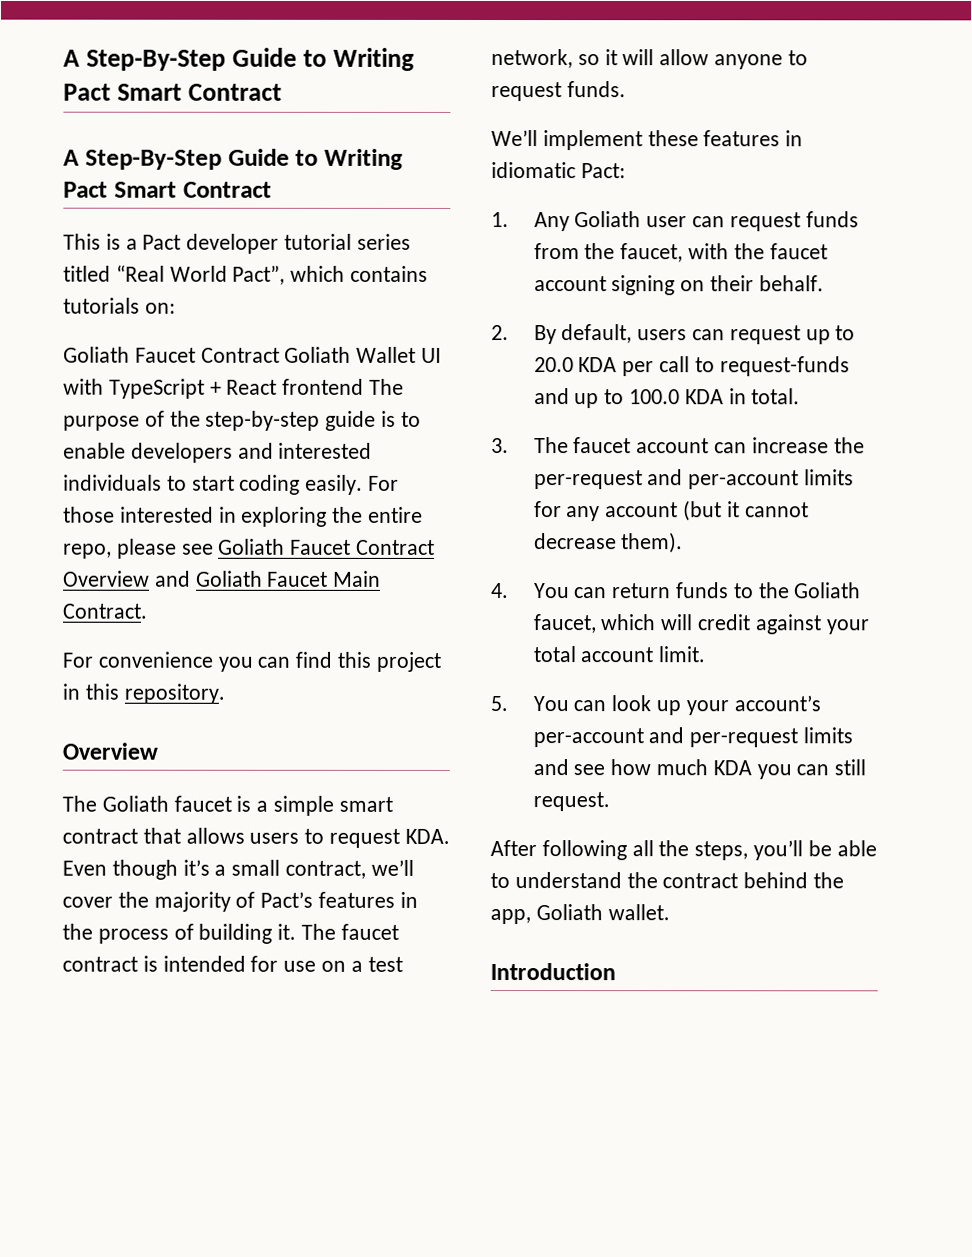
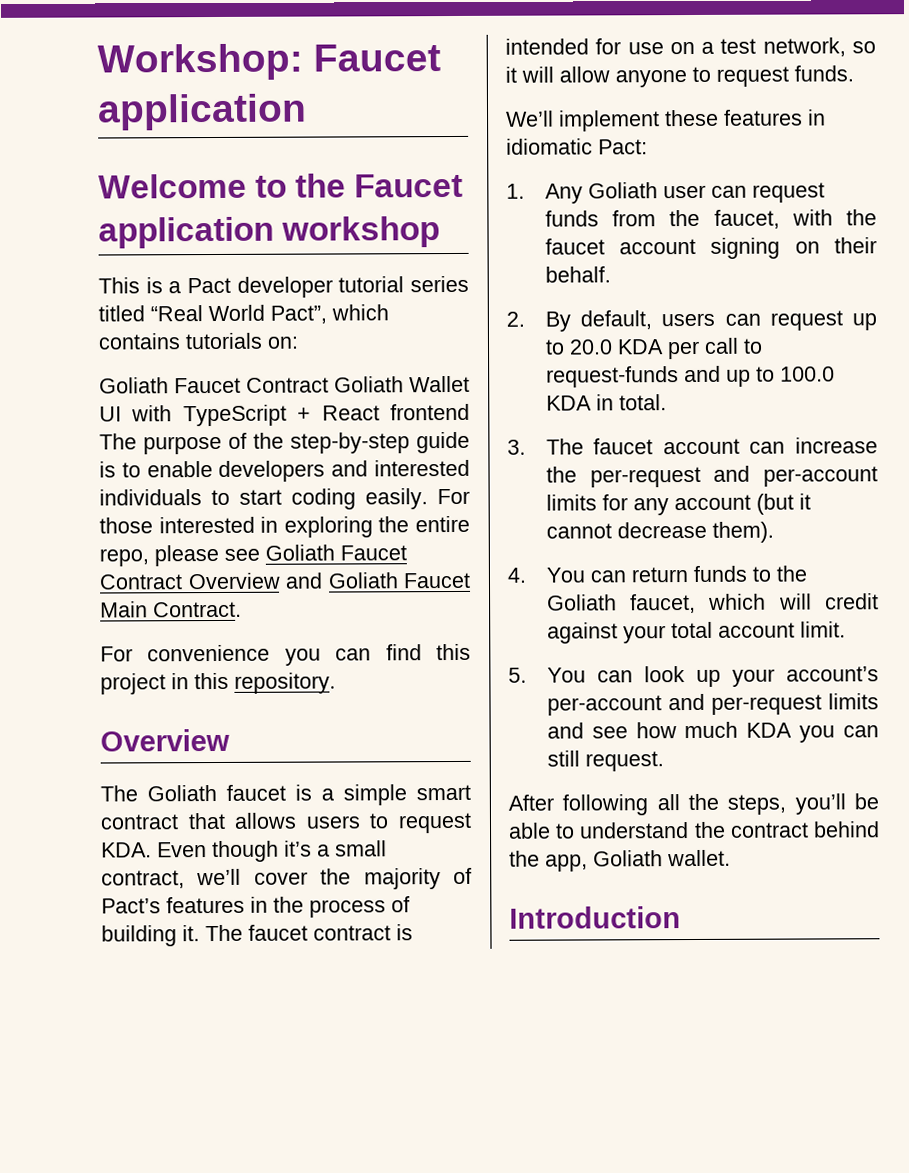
[63,47,416,71] [63,83,283,101] [63,148,403,170] [63,181,272,198] A Step-By-Step Guide to Writing Pact Smart Contract // A Step-By-Step Guide to Writing Pact Smart Contract -> [97,43,441,81] [97,93,307,131] [98,173,464,199] [98,216,441,249] Workshop: Faucet application // Welcome to the Faucet application workshop

